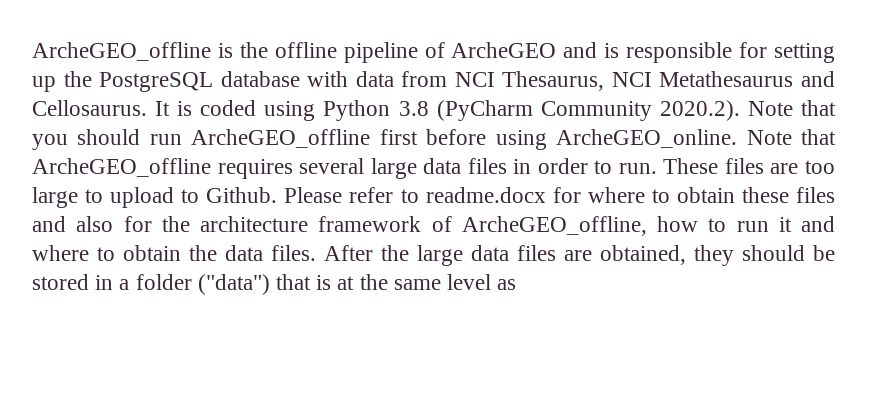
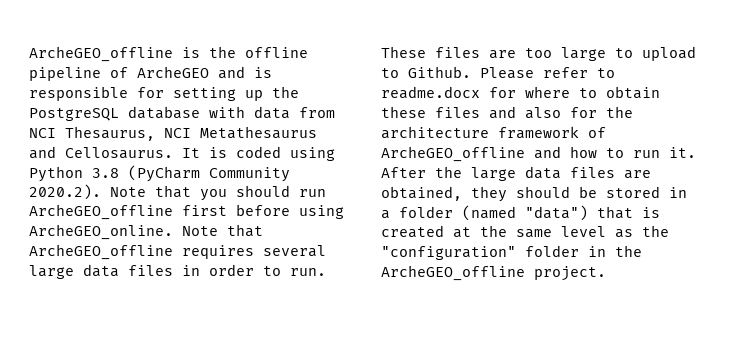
[461,216,647,236] ArcheGEO_offline, -> [381,146,561,162] ArcheGEO_offline and
[778,216,835,232] [32,245,316,261] it and where to obtain the data files. -> [669,147,696,158] it.
[197,274,270,295] ("data") -> [462,205,588,221] (named "data")
(332, 282) none -> [381,225,444,238] created
(517, 284) none -> [642,225,669,237] [381,245,642,260] [381,265,606,281] the "configuration" folder in the ArcheGEO_offline project.

